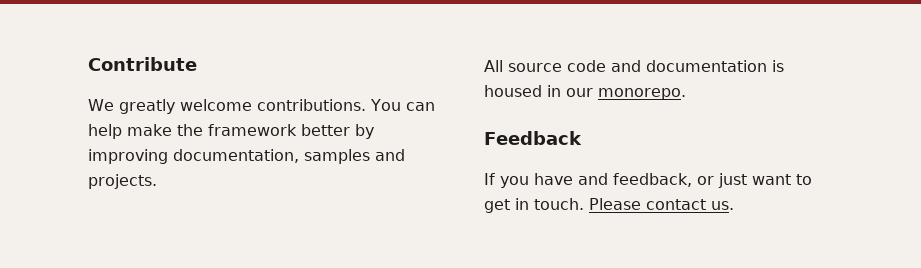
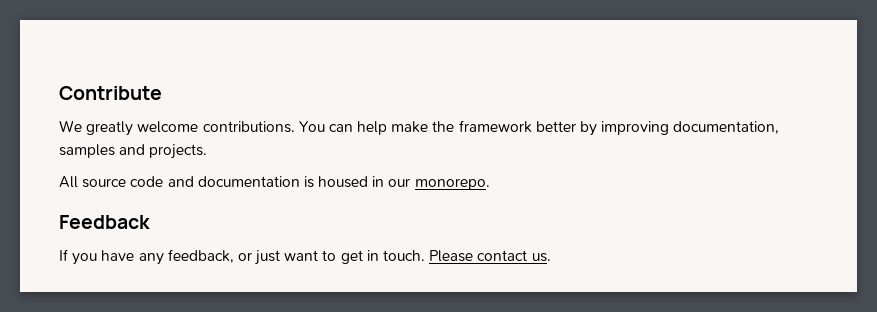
[578,173,608,185] and -> [138,253,164,265] any

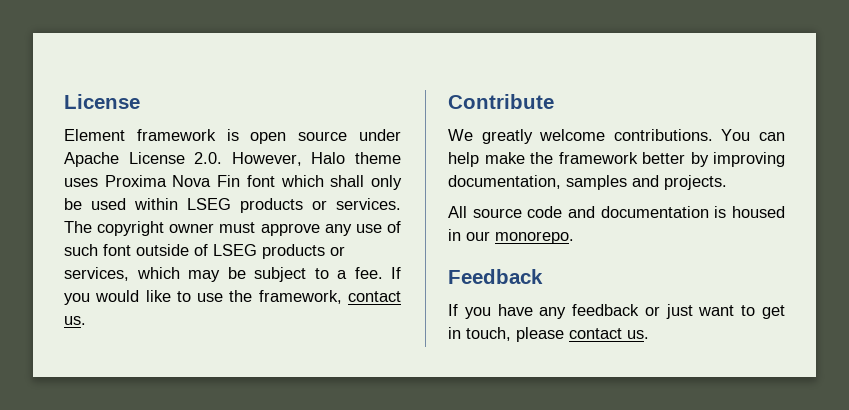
(59, 93) none -> [64,94,140,109] [64,129,402,144] [64,152,401,167] [64,175,403,190] [64,198,401,213] [64,221,402,236] [64,244,345,259] [64,267,401,282] [64,290,401,305] [64,316,86,325] License // Element framework is open source under Apache License 2.0. However, Halo theme uses Proxima Nova Fin font which shall only be used within LSEG products or services. The copyright owner must approve any use of such font outside of LSEG products or services, which may be subject to a fee. If you would like to use the framework, contact us. //
[167,249,234,263] feedback, -> [572,304,640,316] feedback
[383,250,474,262] touch. Please -> [466,327,564,342] touch, please

